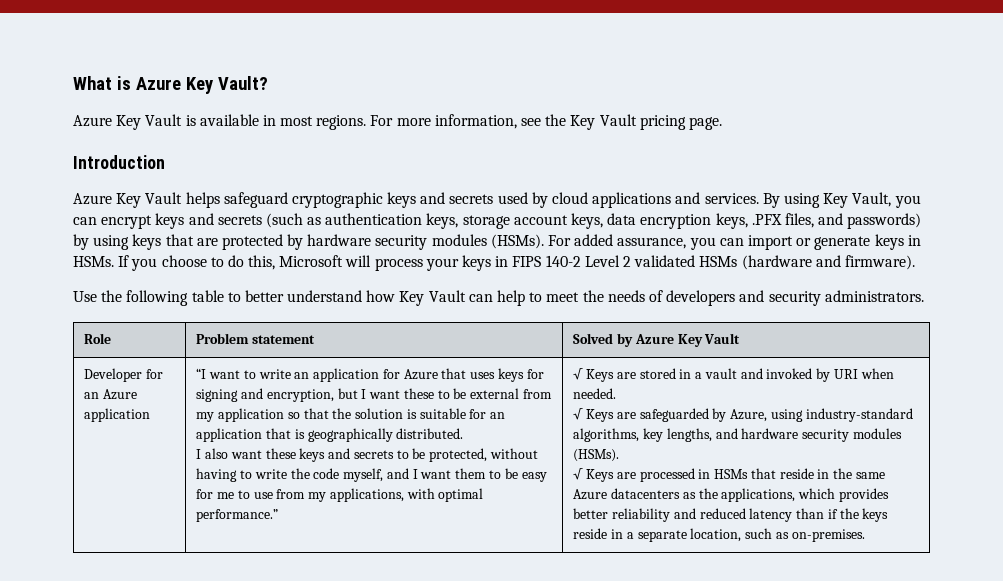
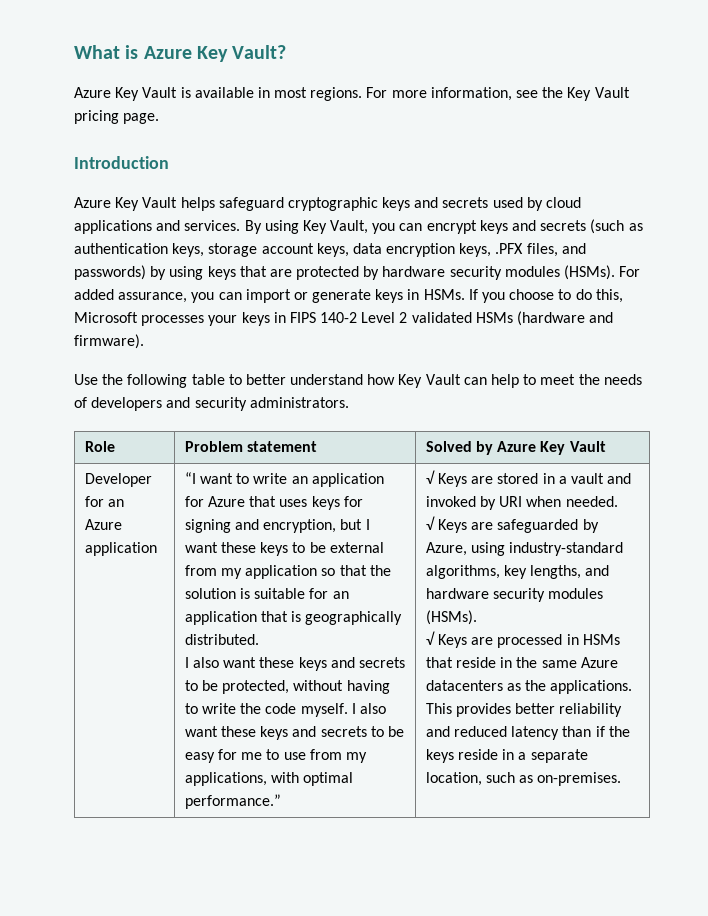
[345,255,423,271] will process -> [141,315,205,326] processes
(434, 393) none -> [260,542,289,556] keys
[343,468,487,482] myself, and I want them -> [300,703,387,717] [184,726,367,740] myself. I also want these keys and secrets
[721,488,836,502] applications, which -> [550,680,633,694] [425,703,452,714] applications. This

